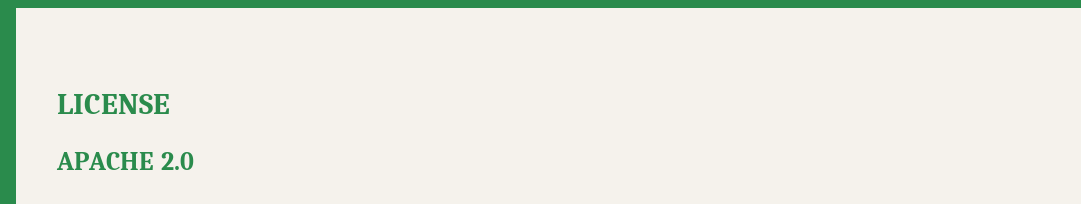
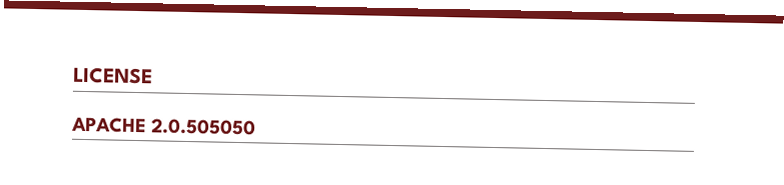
[160,152,194,170] 2.0 -> [151,118,257,136] 2.0.505050

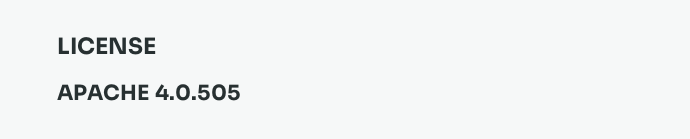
[151,118,257,136] 2.0.505050 -> [154,84,241,101] 4.0.505

